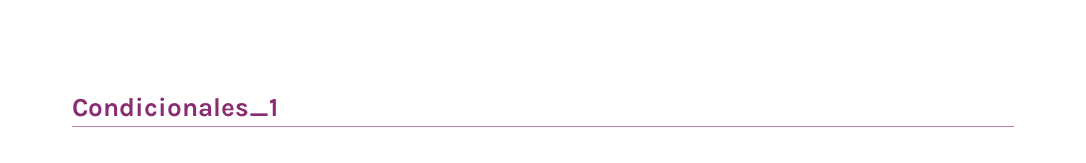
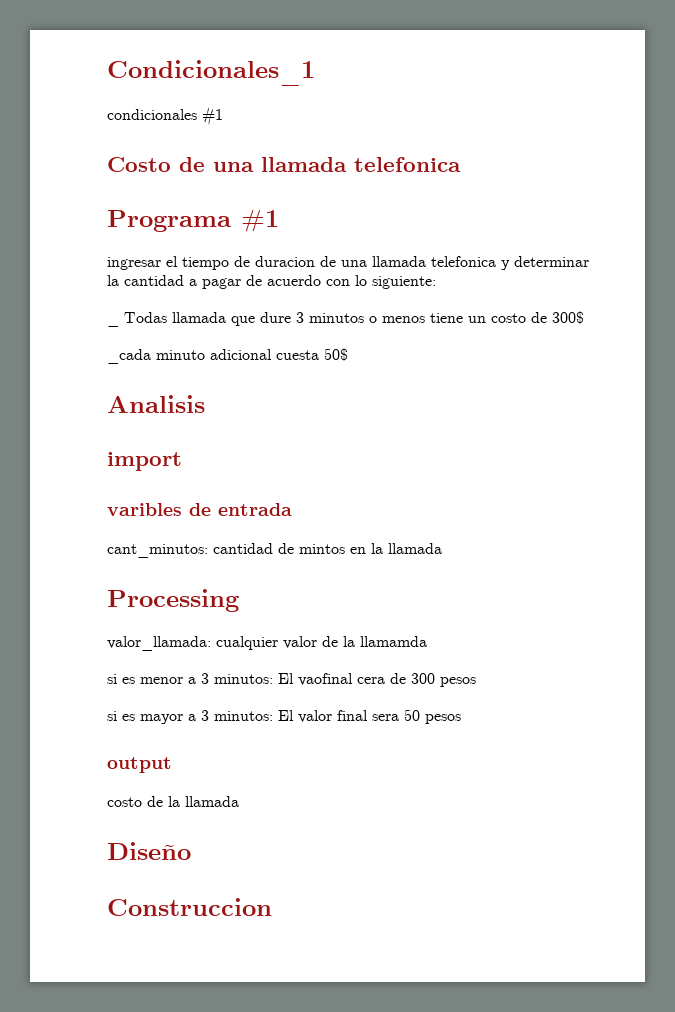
(278, 107) none -> [107,106,223,126] [107,157,461,172] [107,210,279,232] [107,256,589,270] [107,275,436,289] [107,323,119,327] [124,311,584,326] [107,348,348,364] [107,395,205,413] [107,452,182,471] [107,503,292,516] [107,543,442,558] [107,589,239,612] [107,636,427,651] [107,673,476,687] [107,709,461,724] [107,757,172,773] [107,796,239,807] [107,842,191,860] [107,898,272,916] // condicionales #1 // Costo de una llamada telefonica // Programa #1 // ingresar el tiempo de duracion de una llamada telefonica y determinar la cantidad a pagar de acuerdo con lo siguiente: // _ Todas llamada que dure 3 minutos o menos tiene un costo de 300$ // _cada minuto adicional cuesta 50$ // Analisis // import // varibles de entrada // cant_minutos: cantidad de mintos en la llamada // Processing // valor_llamada: cualquier valor de la llamamda // si es menor a 3 minutos: El vaofinal cera de 300 pesos // si es mayor a 3 minutos: El valor final sera 50 pesos // output // costo de la llamada // Diseño // Construccion

